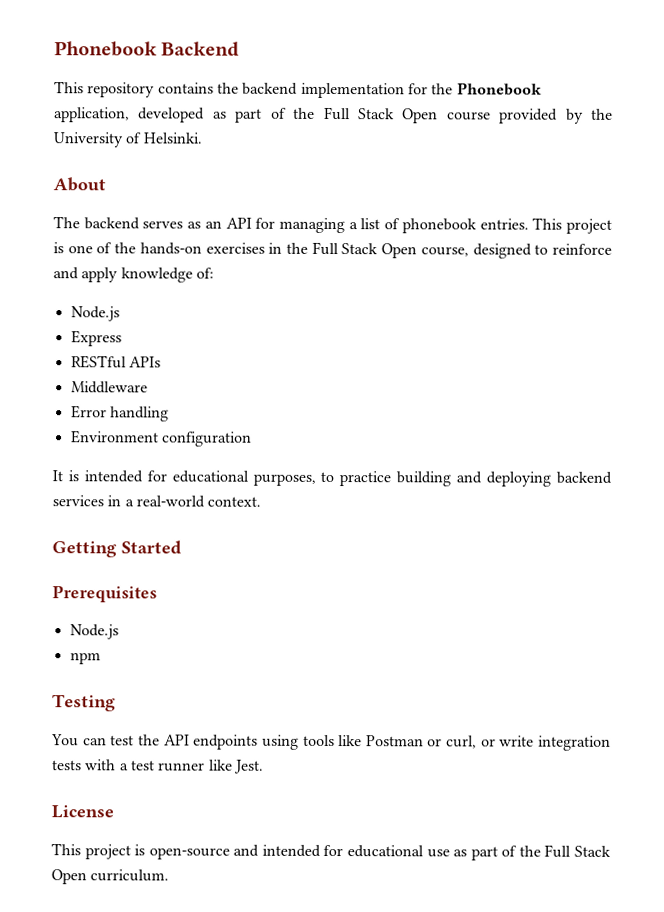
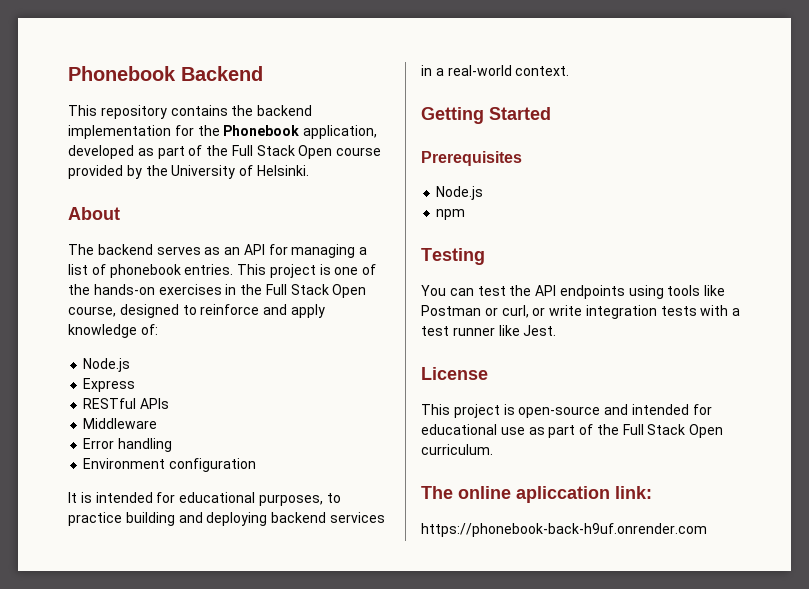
(170, 875) none -> [421,486,652,503] [421,523,707,537] // The online apliccation link: // https://phonebook-back-h9uf.onrender.com

